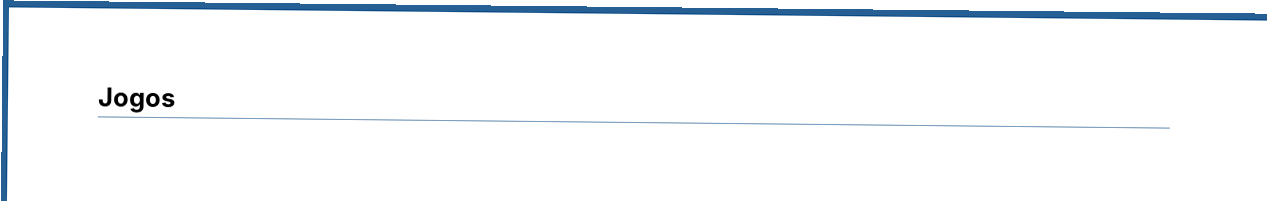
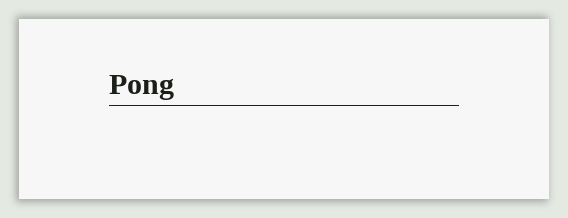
[97,87,176,114] Jogos -> [109,75,174,100] Pong

